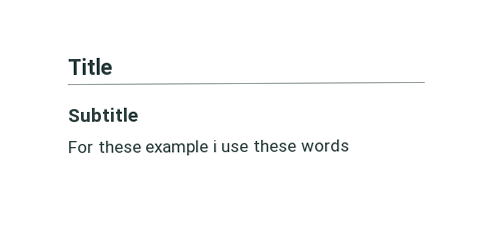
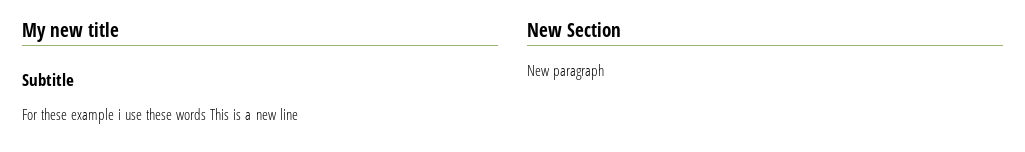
[67,57,113,76] Title -> [22,22,120,42] My new title
(350, 145) none -> [210,108,298,120] [527,22,622,37] [527,64,605,80] This is a new line // New Section // New paragraph

